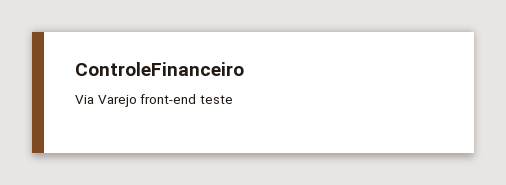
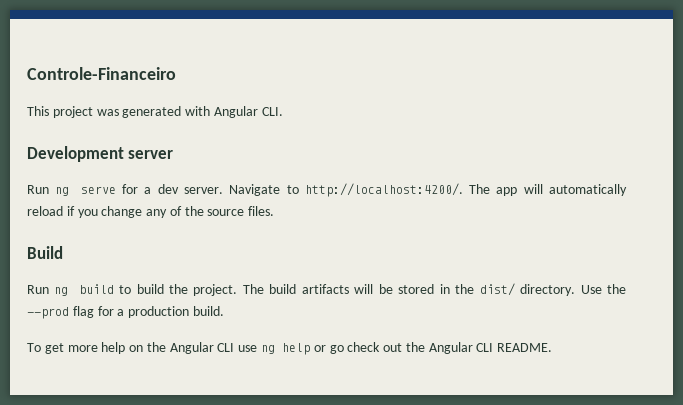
[75,62,244,76] [75,94,233,107] ControleFinanceiro // Via Varejo front-end teste -> [27,67,176,80] [27,106,283,118] [27,146,174,162] [27,183,627,197] [27,206,275,218] [27,246,63,259] [27,283,626,296] [27,306,224,319] [27,342,553,355] Controle-Financeiro // This project was generated with Angular CLI. // Development server // Run ng serve for a dev server. Navigate to http://localhost:4200/. The app will automatically reload if you change any of the source files. // Build // Run ng build to build the project. The build artifacts will be stored in the dist/ directory. Use the --prod flag for a production build. // To get more help on the Angular CLI use ng help or go check out the Angular CLI README.

